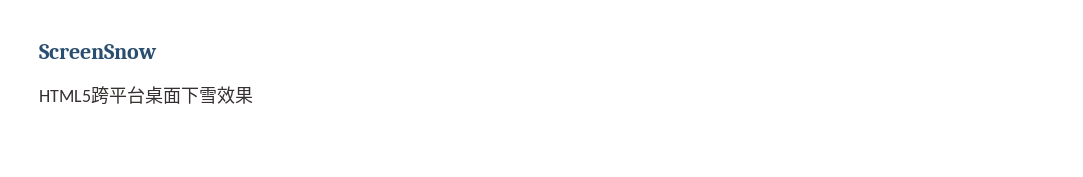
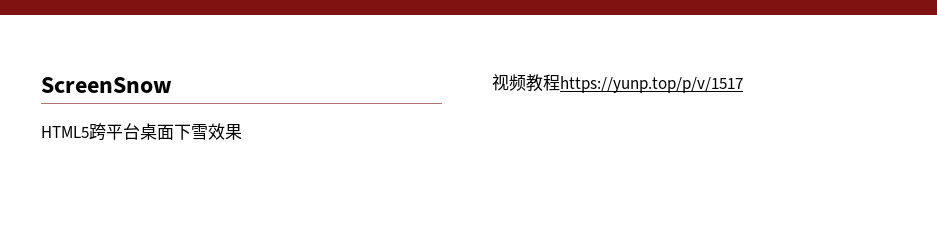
(253, 95) none -> [492,74,743,93] // 视频教程https://yunp.top/p/v/1517

